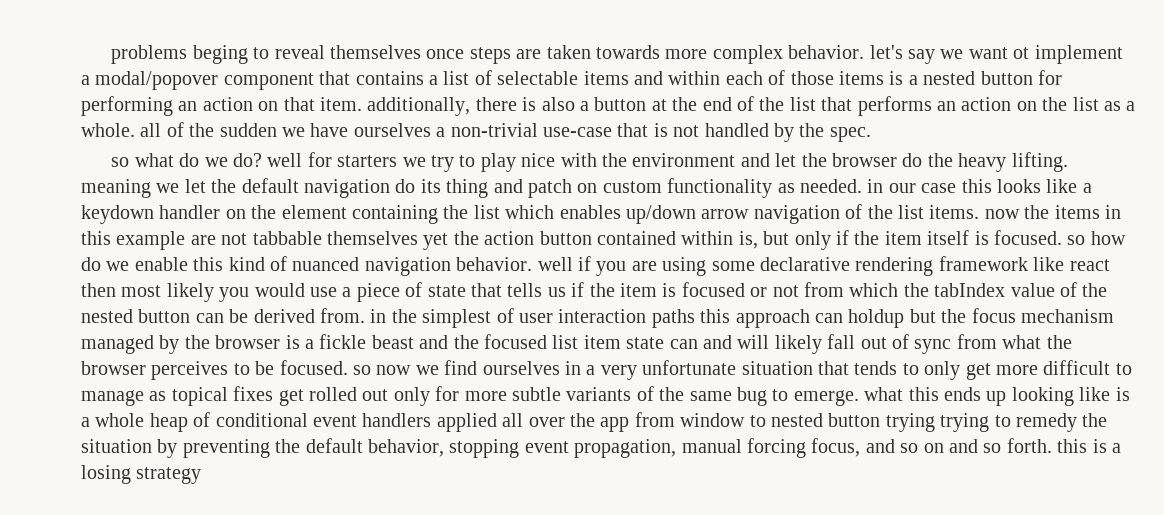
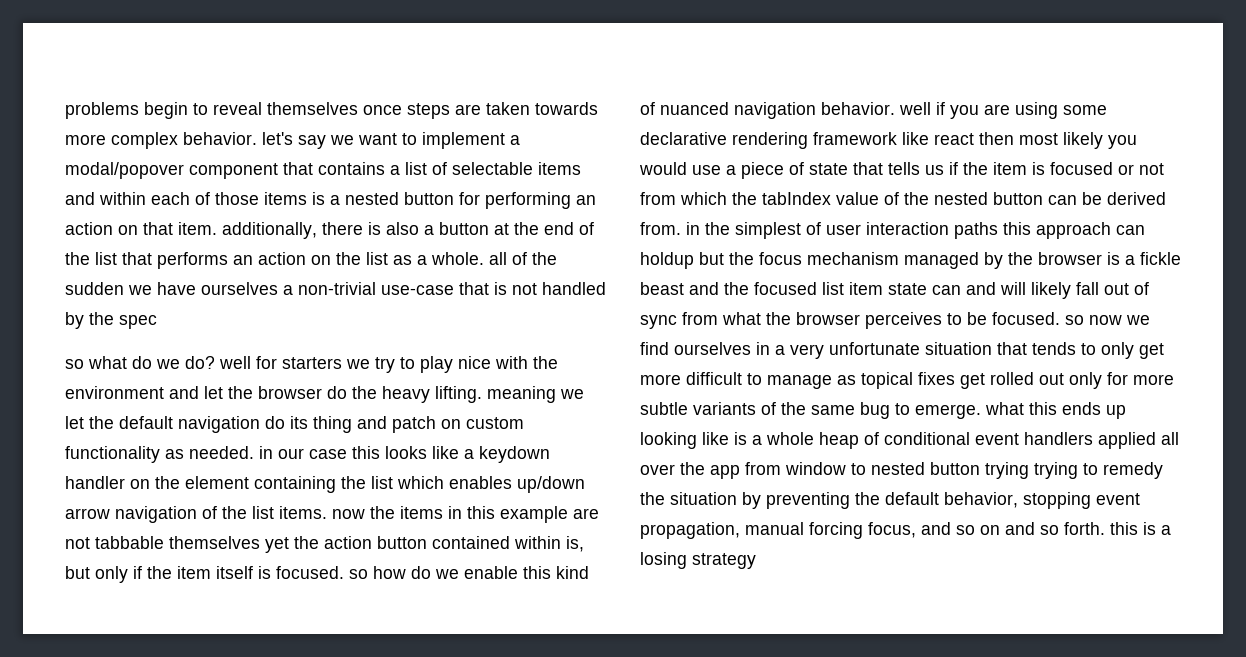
[192,45,248,64] beging -> [144,102,188,119] begin
[1013,47,1030,59] ot -> [402,133,417,145] to
[829,127,871,142] spec. -> [119,315,157,329] spec

